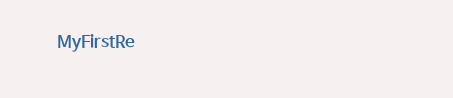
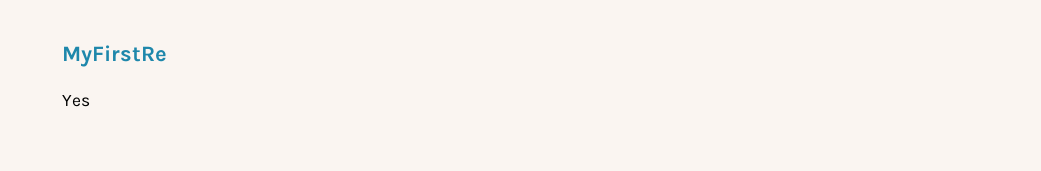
(135, 43) none -> [62,95,90,107] // Yes

